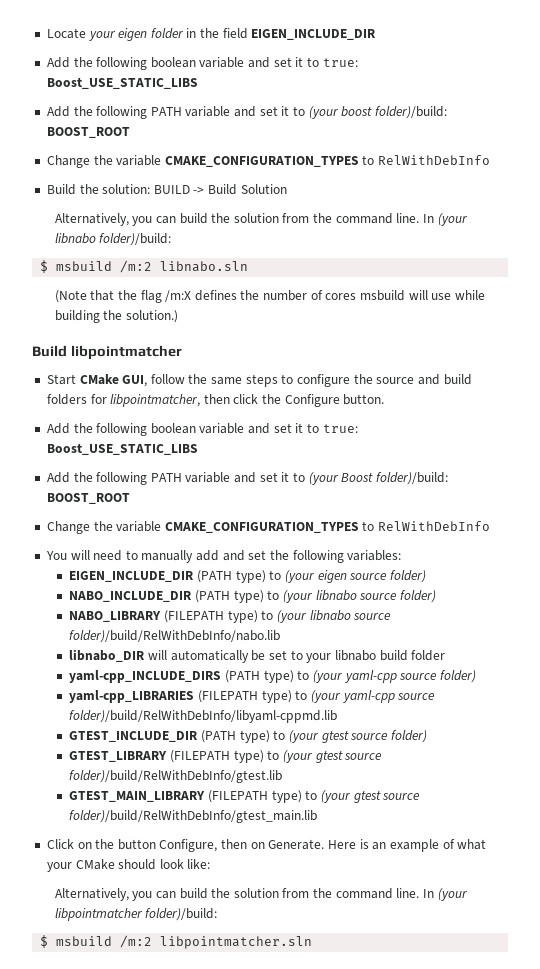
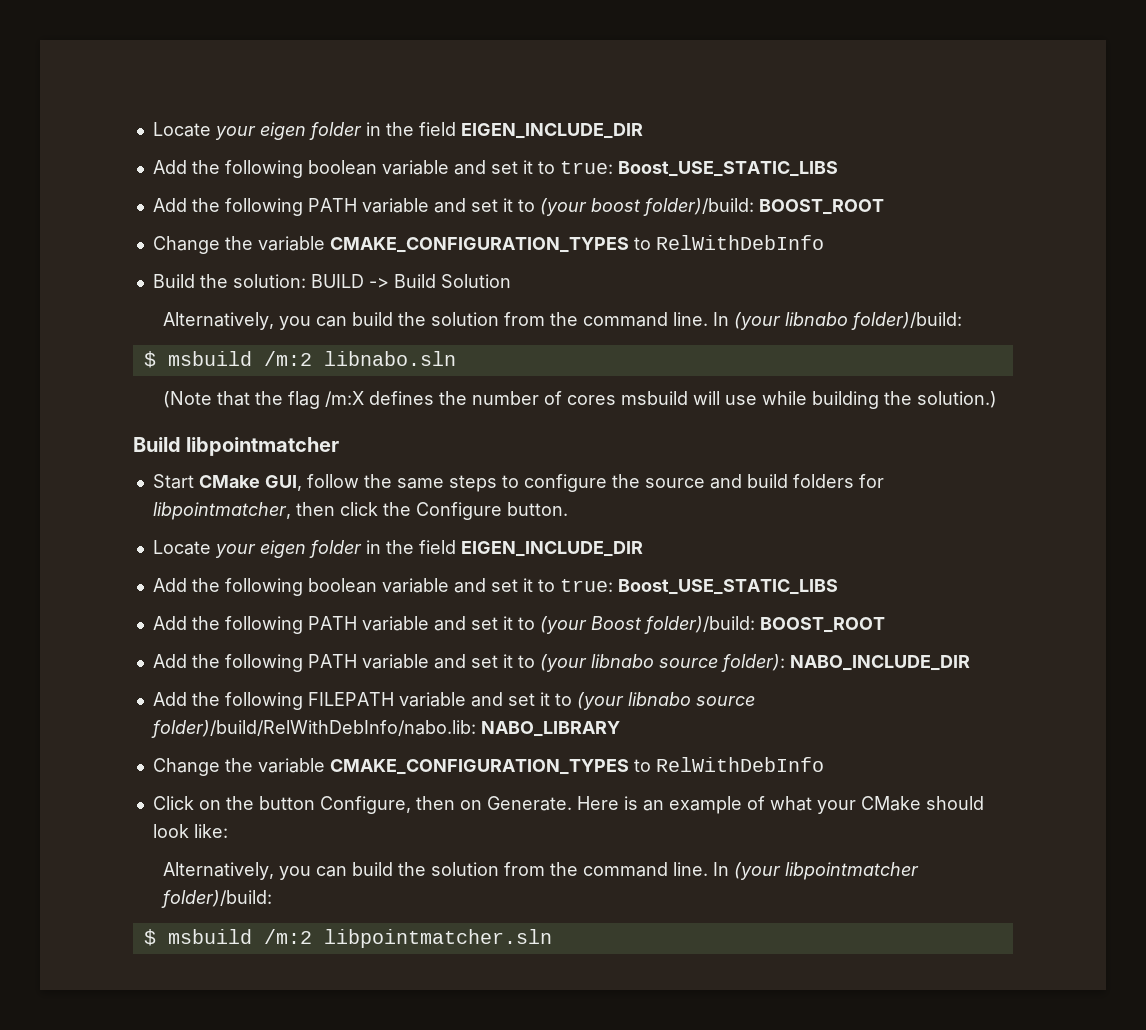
(385, 399) none -> [152,540,643,558] // Locate your eigen folder in the field EIGEN_INCLUDE_DIR
[46,521,491,534] [45,550,402,563] [69,570,426,583] [69,590,436,603] [69,610,392,623] [69,630,281,643] [69,649,446,663] [69,670,476,683] [69,690,436,703] [69,710,338,723] [69,730,427,743] [69,750,383,763] [69,770,283,783] [69,790,421,803] [69,810,318,823] // Change the variable CMAKE_CONFIGURATION_TYPES to RelWithDebInfo // You will need to manually add and set the following variables: // EIGEN_INCLUDE_DIR (PATH type) to (your eigen source folder) // NABO_INCLUDE_DIR (PATH type) to (your libnabo source folder) // NABO_LIBRARY (FILEPATH type) to (your libnabo source folder)/build/RelWithDebInfo/nabo.lib // libnabo_DIR will automatically be set to your libnabo build folder // yaml-cpp_INCLUDE_DIRS (PATH type) to (your yaml-cpp source folder) // yaml-cpp_LIBRARIES (FILEPATH type) to (your yaml-cpp source folder)/build/RelWithDebInfo/libyaml-cppmd.lib // GTEST_INCLUDE_DIR (PATH type) to (your gtest source folder) // GTEST_LIBRARY (FILEPATH type) to (your gtest source folder)/build/RelWithDebInfo/gtest.lib // GTEST_MAIN_LIBRARY (FILEPATH type) to (your gtest source folder)/build/RelWithDebInfo/gtest_main.lib -> [152,654,970,672] [152,692,755,710] [150,720,620,738] [152,757,824,776] // Add the following PATH variable and set it to (your libnabo source folder): NABO_INCLUDE_DIR // Add the following FILEPATH variable and set it to (your libnabo source folder)/build/RelWithDebInfo/nabo.lib: NABO_LIBRARY // Change the variable CMAKE_CONFIGURATION_TYPES to RelWithDebInfo

